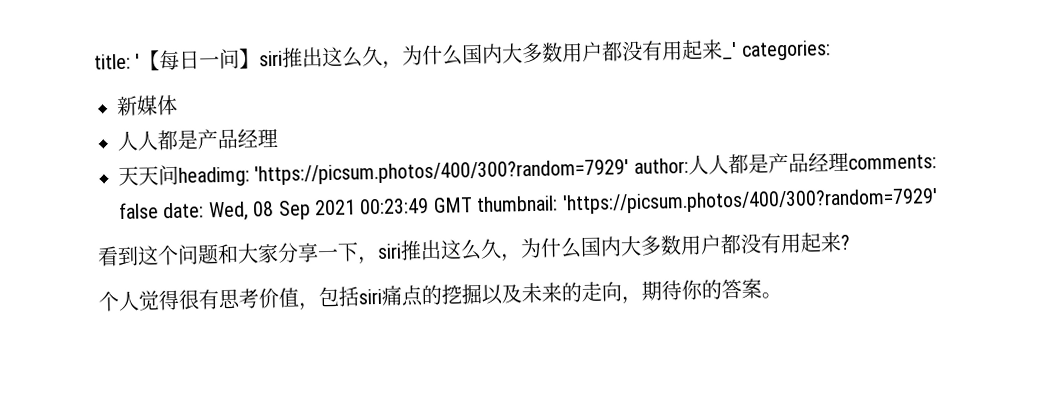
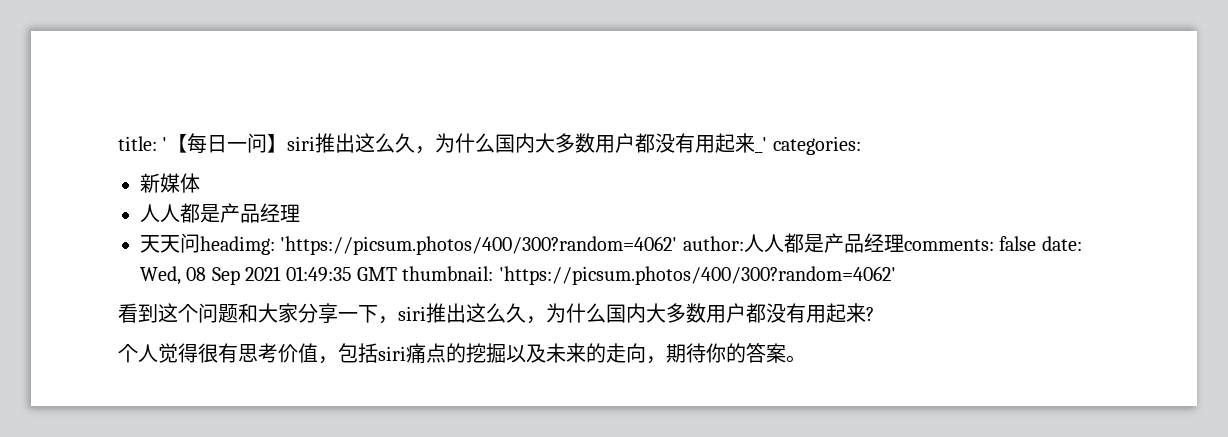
[254,159,630,186] 'https://picsum.photos/400/300?random=7929' -> [280,236,678,255] 'https://picsum.photos/400/300?random=4062'
[359,197,430,215] 00:23:49 -> [285,266,352,282] 01:49:35
[561,188,938,215] 'https://picsum.photos/400/300?random=7929' -> [498,266,896,285] 'https://picsum.photos/400/300?random=4062'

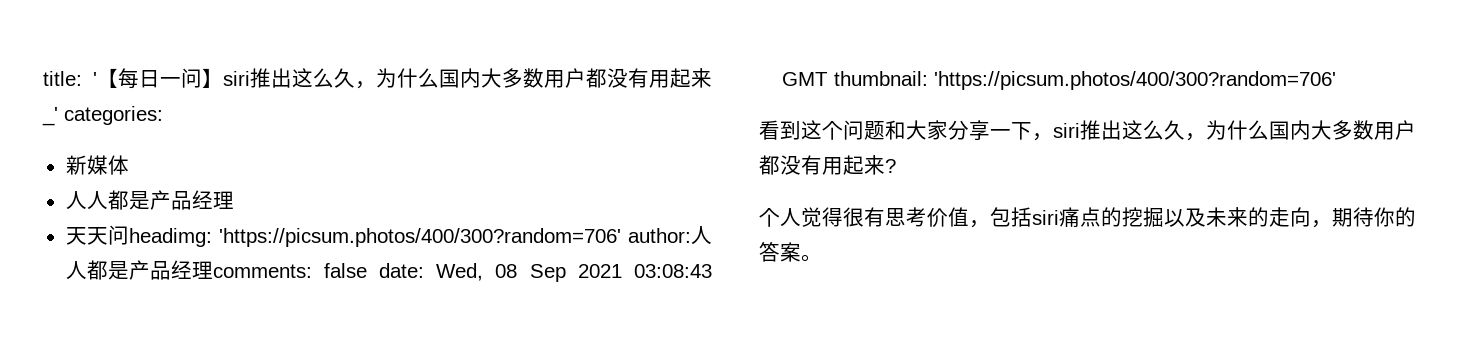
[280,236,678,255] 'https://picsum.photos/400/300?random=4062' -> [218,228,621,247] 'https://picsum.photos/400/300?random=706'
[285,266,352,282] 01:49:35 -> [634,264,713,278] 03:08:43
[498,266,896,285] 'https://picsum.photos/400/300?random=4062' -> [933,71,1336,90] 'https://picsum.photos/400/300?random=706'

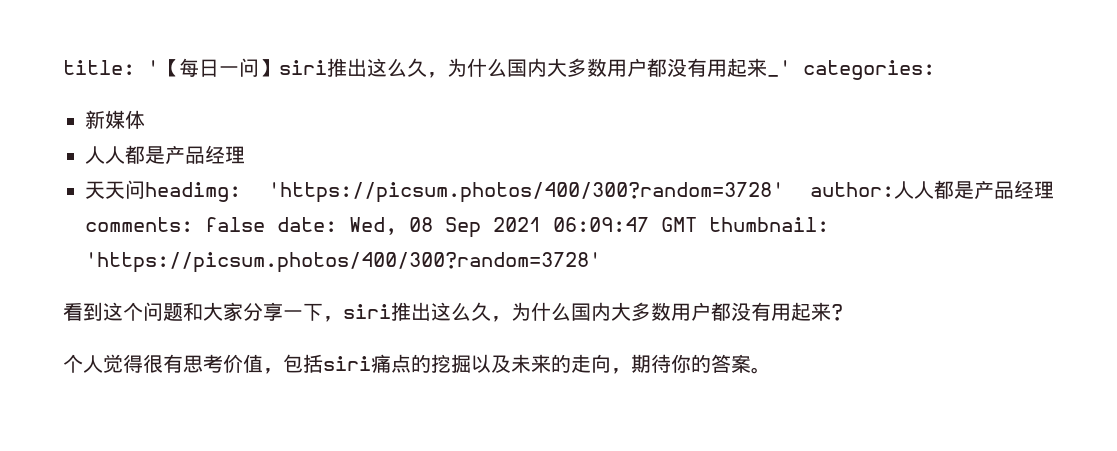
[218,228,621,247] 'https://picsum.photos/400/300?random=706' -> [267,182,784,203] 'https://picsum.photos/400/300?random=3728'
[634,264,713,278] 03:08:43 -> [553,217,649,232] 06:09:47
[933,71,1336,90] 'https://picsum.photos/400/300?random=706' -> [85,252,601,273] 'https://picsum.photos/400/300?random=3728'

